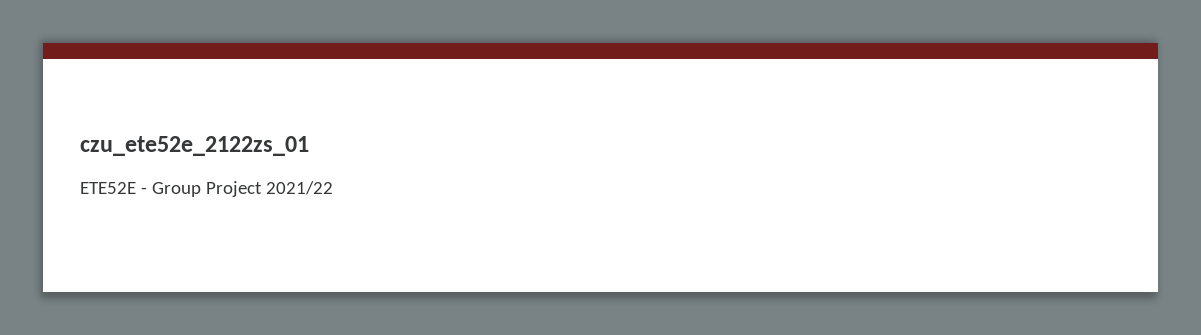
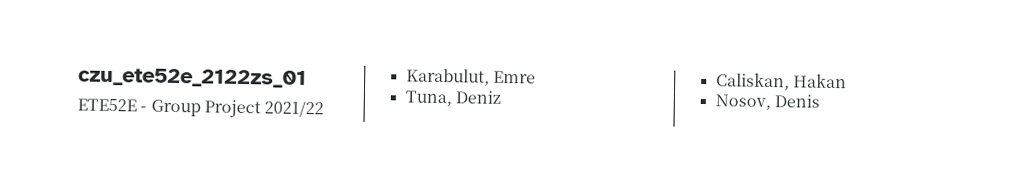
(333, 188) none -> [405,68,536,86] [404,90,501,107] [715,72,847,91] [714,94,820,111] // Karabulut, Emre // Tuna, Deniz // Caliskan, Hakan // Nosov, Denis

